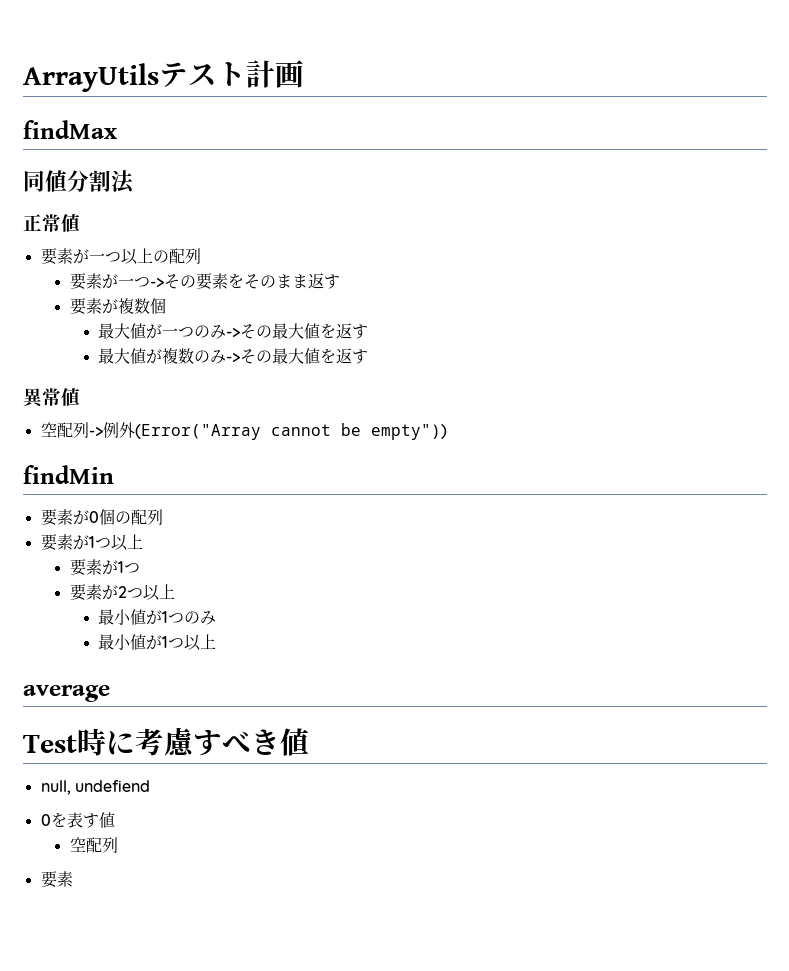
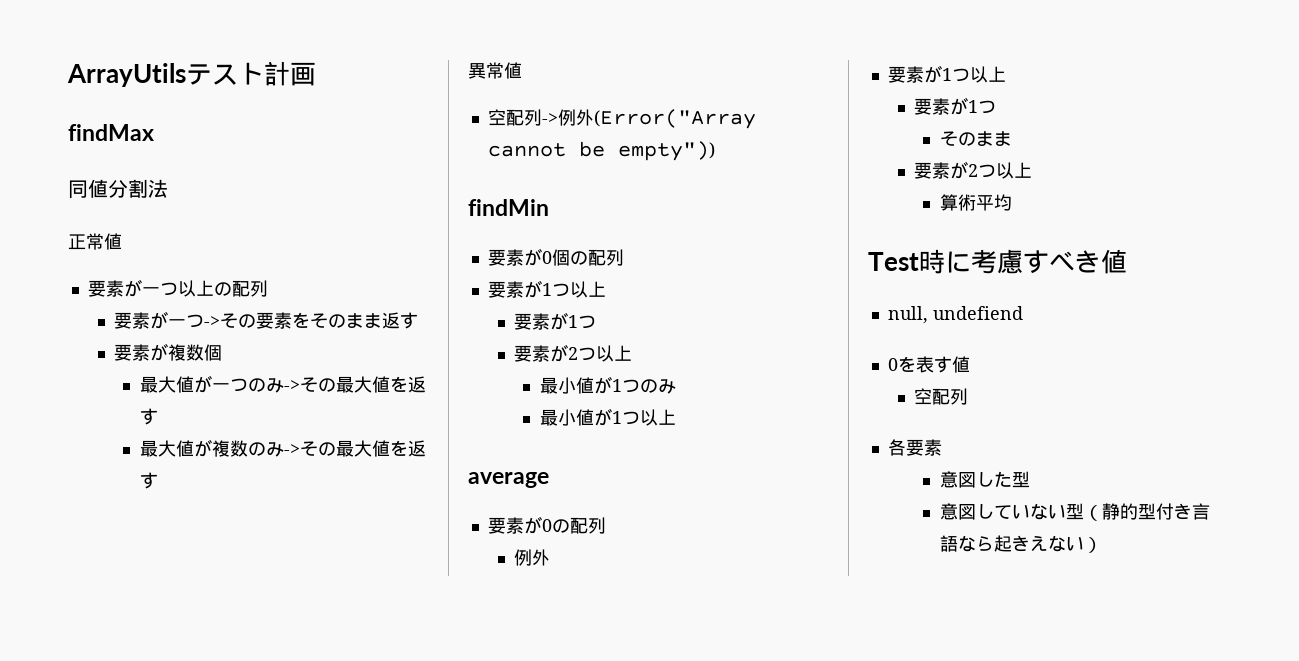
(110, 693) none -> [487,516,606,534] [513,549,550,566] [887,65,1006,83] [913,97,996,115] [939,131,1012,146] [913,161,1032,179] [939,194,1012,211] // 要素が0の配列 // 例外 // 要素が1つ以上 // 要素が1つ // そのまま // 要素が2つ以上 // 算術平均
[40,871,73,888] 要素 -> [887,439,942,456] [939,471,1030,488] [939,503,1210,521] [939,535,1102,553] 各要素 // 意図した型 // 意図していない型（静的型付き言語なら起きえない）

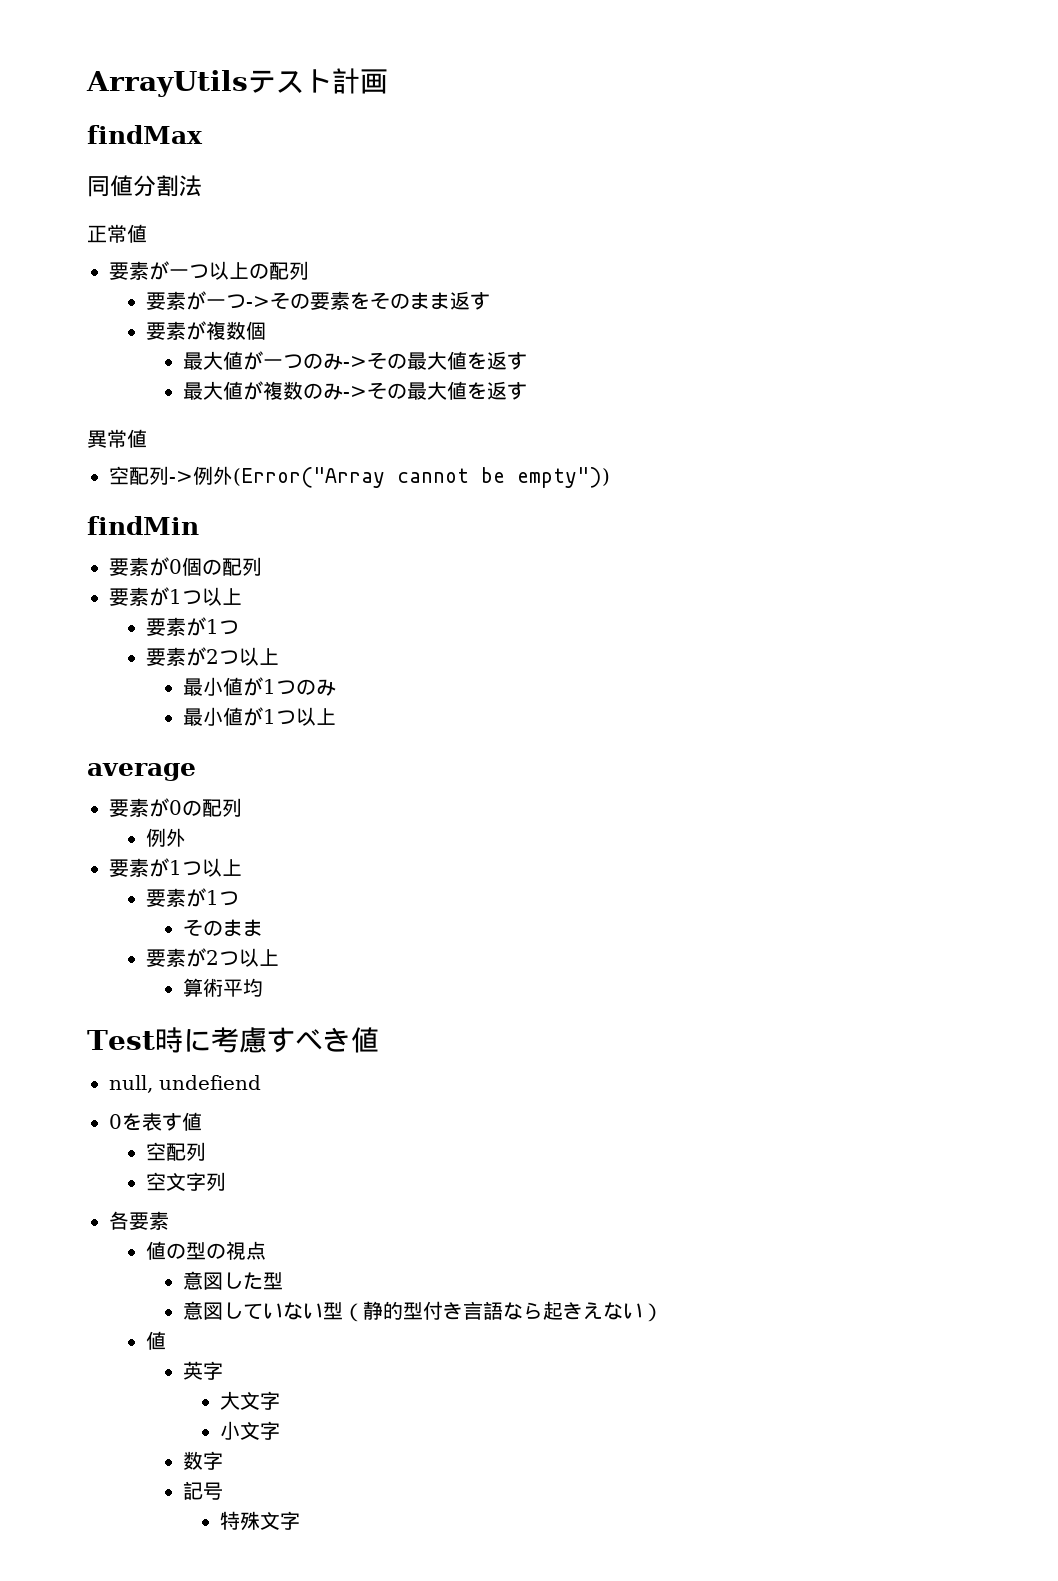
(968, 396) none -> [145,1172,226,1191] // 空文字列
(942, 447) none -> [145,1241,266,1260] // 値の型の視点
(1102, 545) none -> [145,1331,166,1350] [182,1361,223,1380] [219,1391,280,1410] [219,1421,280,1440] [182,1451,223,1470] [182,1481,223,1500] [219,1511,300,1531] // 値 // 英字 // 大文字 // 小文字 // 数字 // 記号 // 特殊文字

